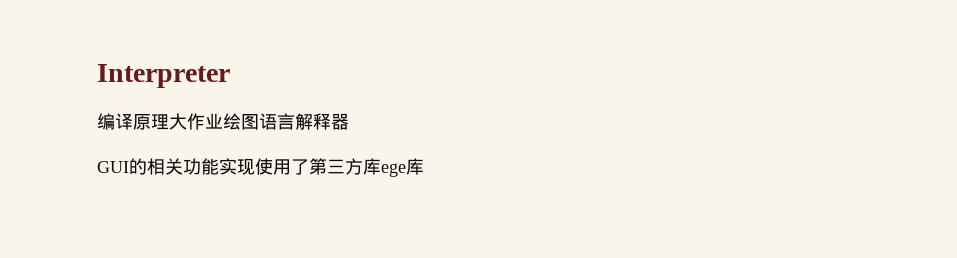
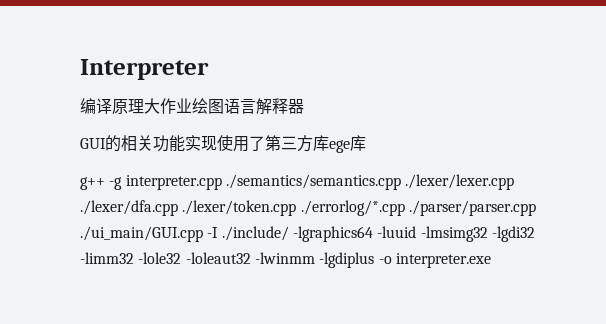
(424, 166) none -> [80,174,515,190] [80,200,536,216] [80,226,535,242] [80,252,491,268] // g++ -g interpreter.cpp ./semantics/semantics.cpp ./lexer/lexer.cpp ./lexer/dfa.cpp ./lexer/token.cpp ./errorlog/*.cpp ./parser/parser.cpp ./ui_main/GUI.cpp -I ./include/ -lgraphics64 -luuid -lmsimg32 -lgdi32 -limm32 -lole32 -loleaut32 -lwinmm -lgdiplus -o interpreter.exe

